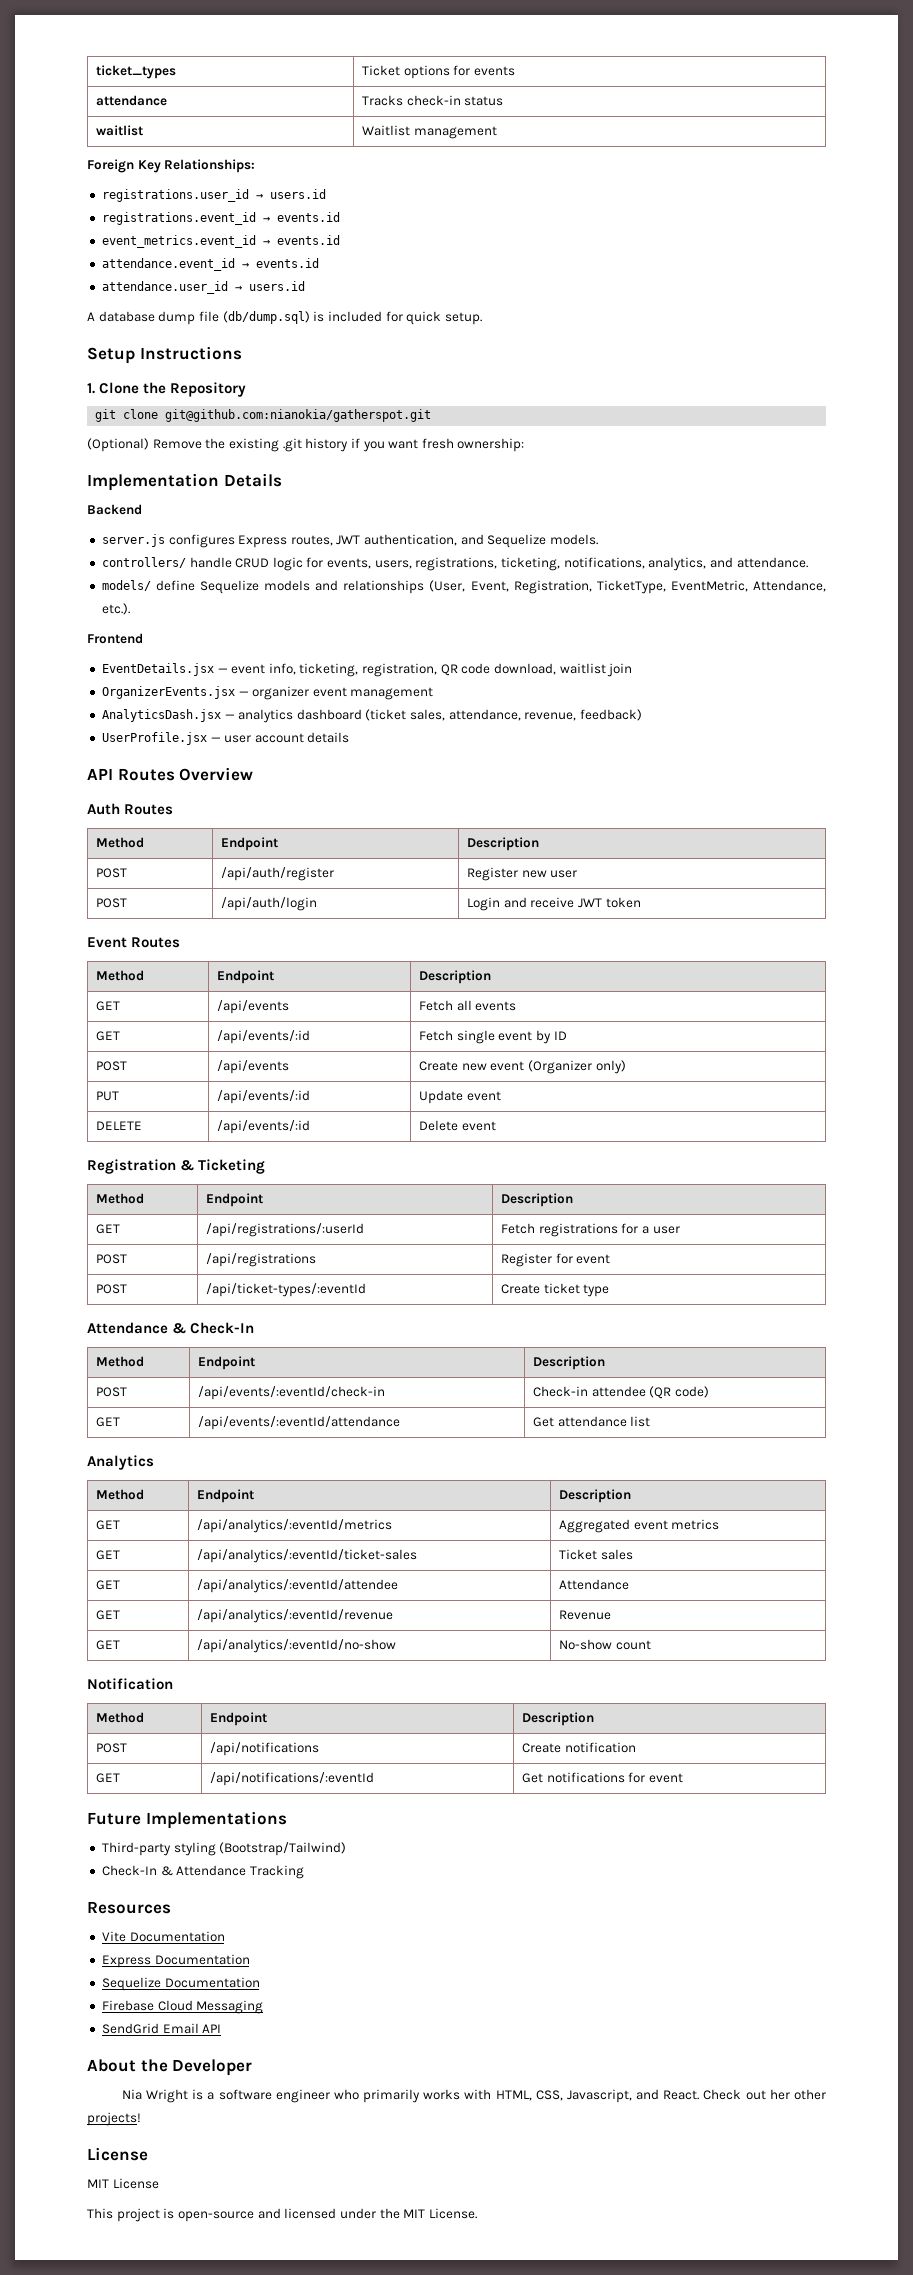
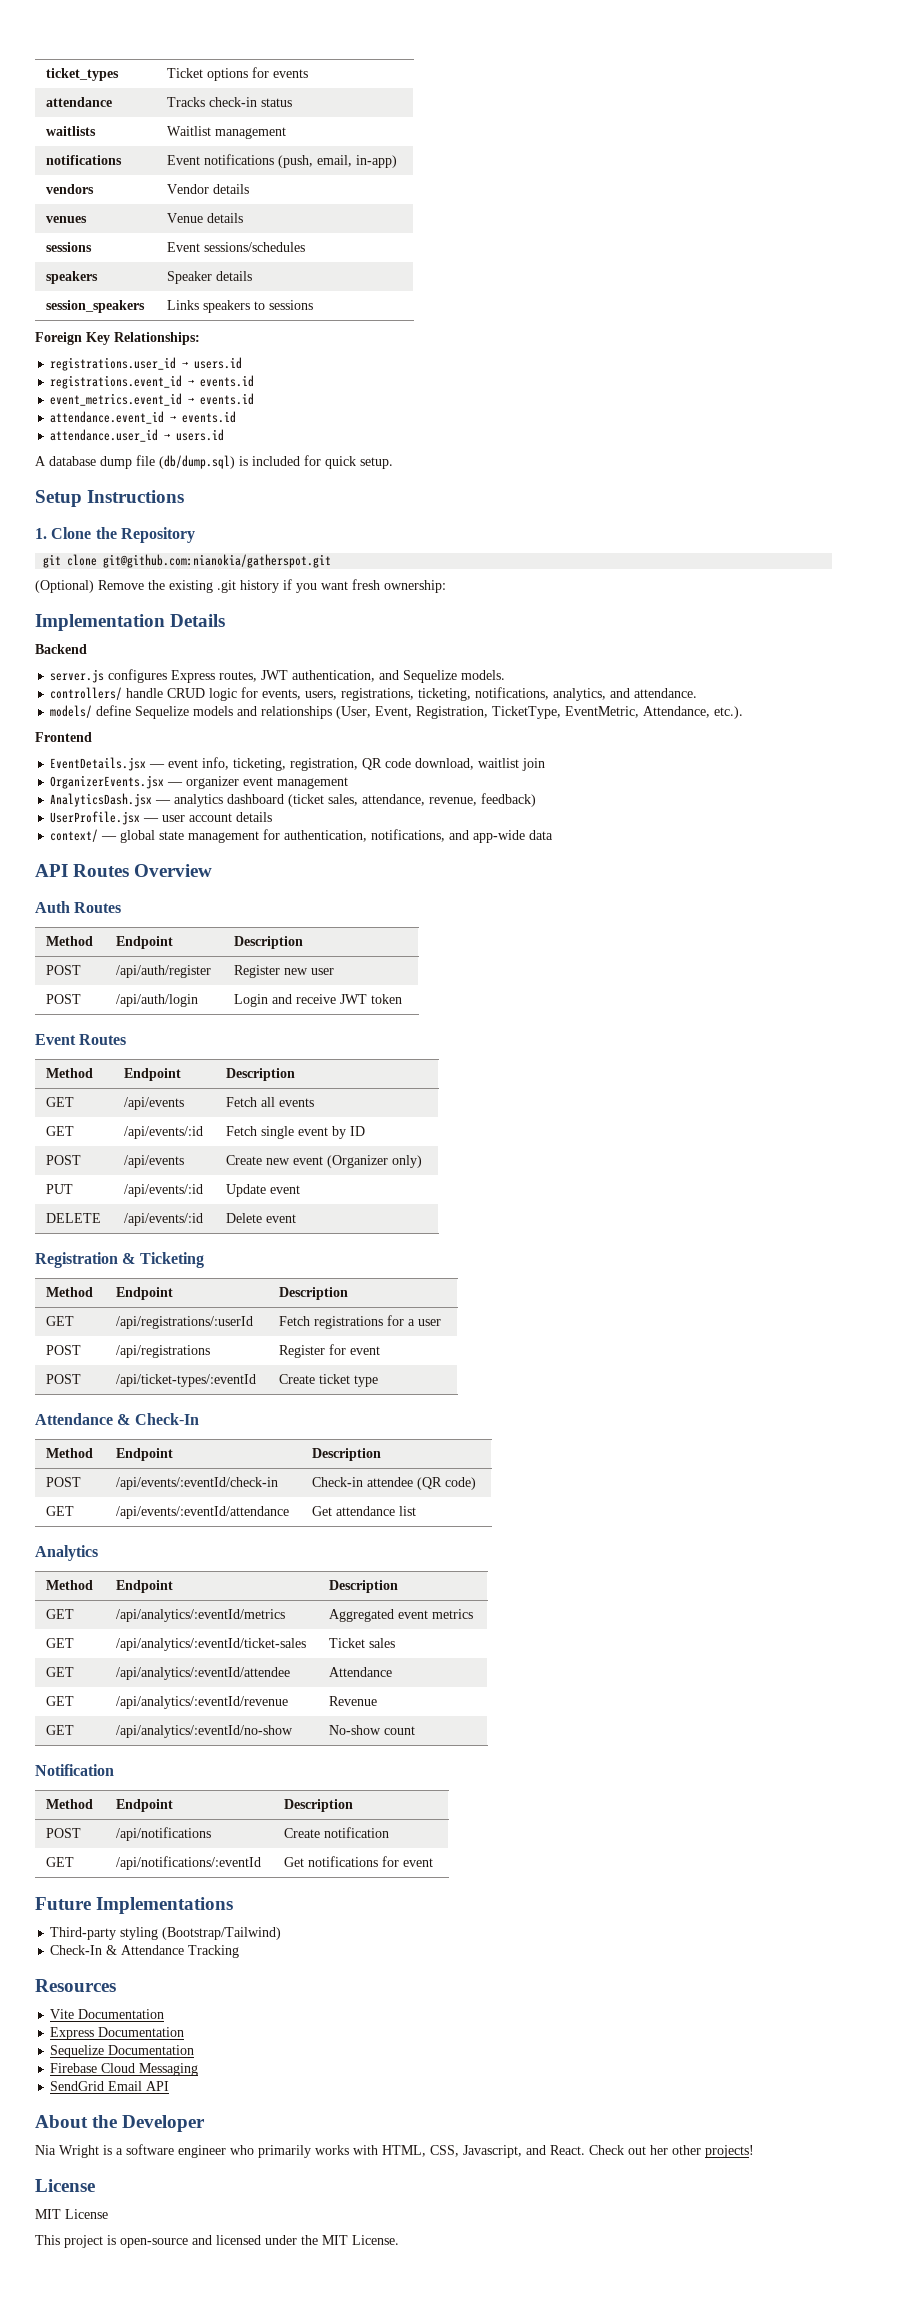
[96,125,144,136] waitlist -> [46,126,97,136] waitlists
(497, 132) none -> [46,155,123,165] [167,154,398,168] [46,184,95,194] [167,184,250,194] [46,216,88,223] [167,213,244,223] [46,242,93,252] [167,242,306,252] [46,271,99,284] [167,271,253,284] [46,300,146,313] [167,300,314,313] // notifications | Event notifications (push, email, in-app) // vendors | Vendor details // venues | Venue details // sessions | Event sessions/schedules // speakers | Speaker details // session_speakers | Links speakers to sessions
(350, 737) none -> [50,829,554,843] // context/ — global state management for authentication, notifications, and app-wide data

